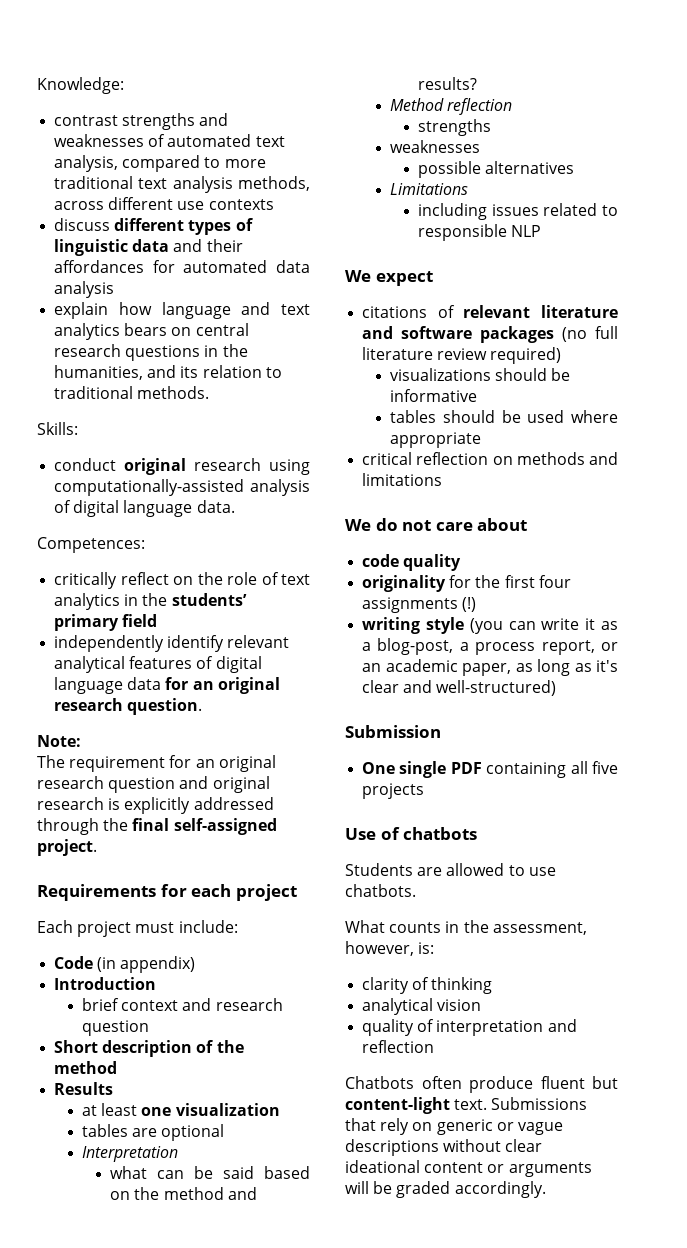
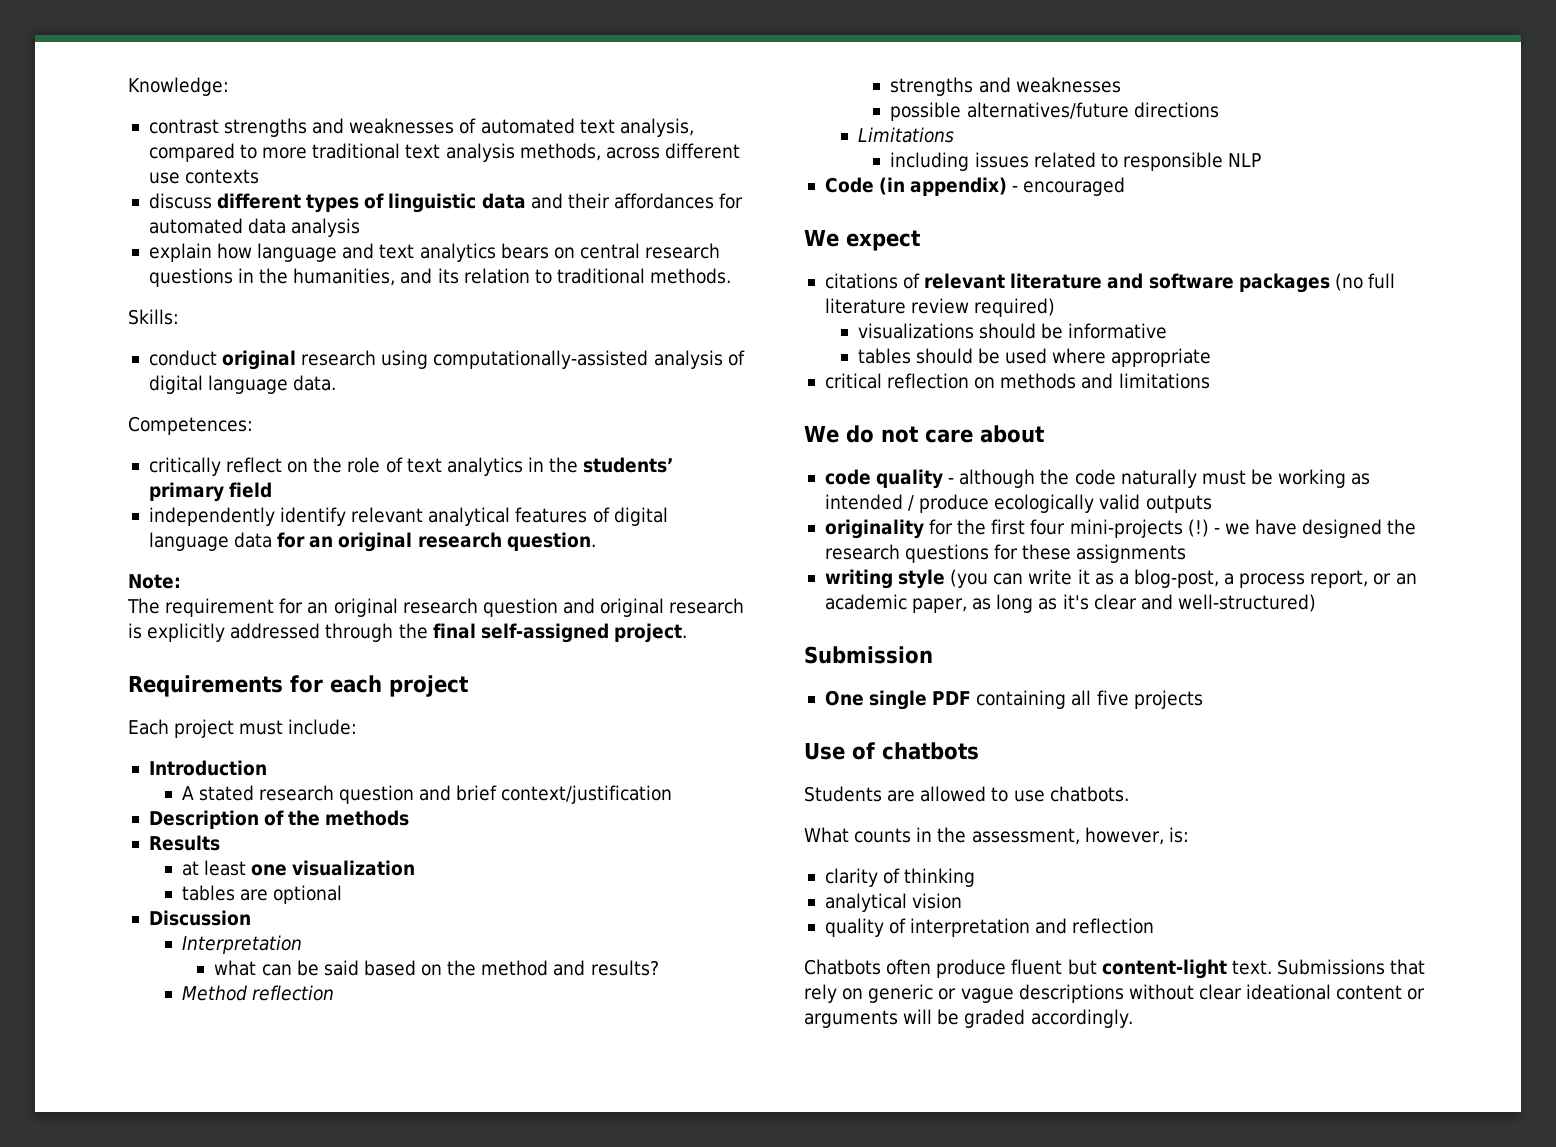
[54,956,196,973] [54,977,157,990] [82,998,283,1011] [82,1020,150,1036] [54,1040,193,1057] Code (in appendix) // Introduction // brief context and research question // Short description -> [148,760,267,776] [181,785,673,804] [148,810,259,829] Introduction // A stated research question and brief context/justification // Description
[54,1061,118,1074] method -> [325,810,410,826] methods
(225, 1132) none -> [148,910,251,926] // Discussion
(492, 127) // -> [978,77,1011,93] and
[485,161,575,174] alternatives -> [966,102,1219,119] alternatives/future directions
(542, 231) none -> [824,177,1126,196] // Code (in appendix) - encouraged
(462, 562) none -> [948,469,1371,488] [824,494,1212,513] - although the code naturally must be working as intended / produce ecologically valid outputs
(571, 581) none -> [1069,519,1417,538] [824,544,1072,563] mini-projects (!) - we have designed the research questions for these
[462,597,477,612] (!) -> (1187, 553) none

